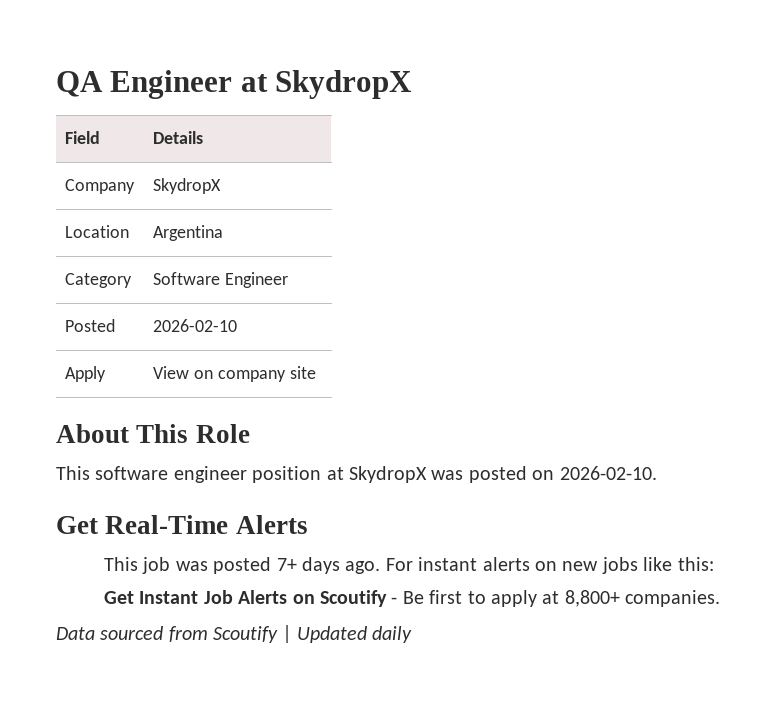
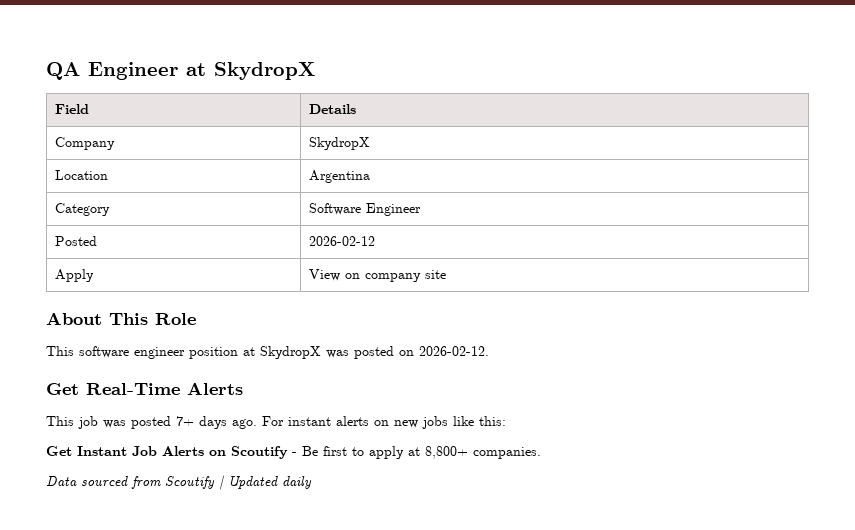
[153,319,238,332] 2026-02-10 -> [309,236,376,246] 2026-02-12
[559,466,657,480] 2026-02-10. -> [419,346,489,356] 2026-02-12.

